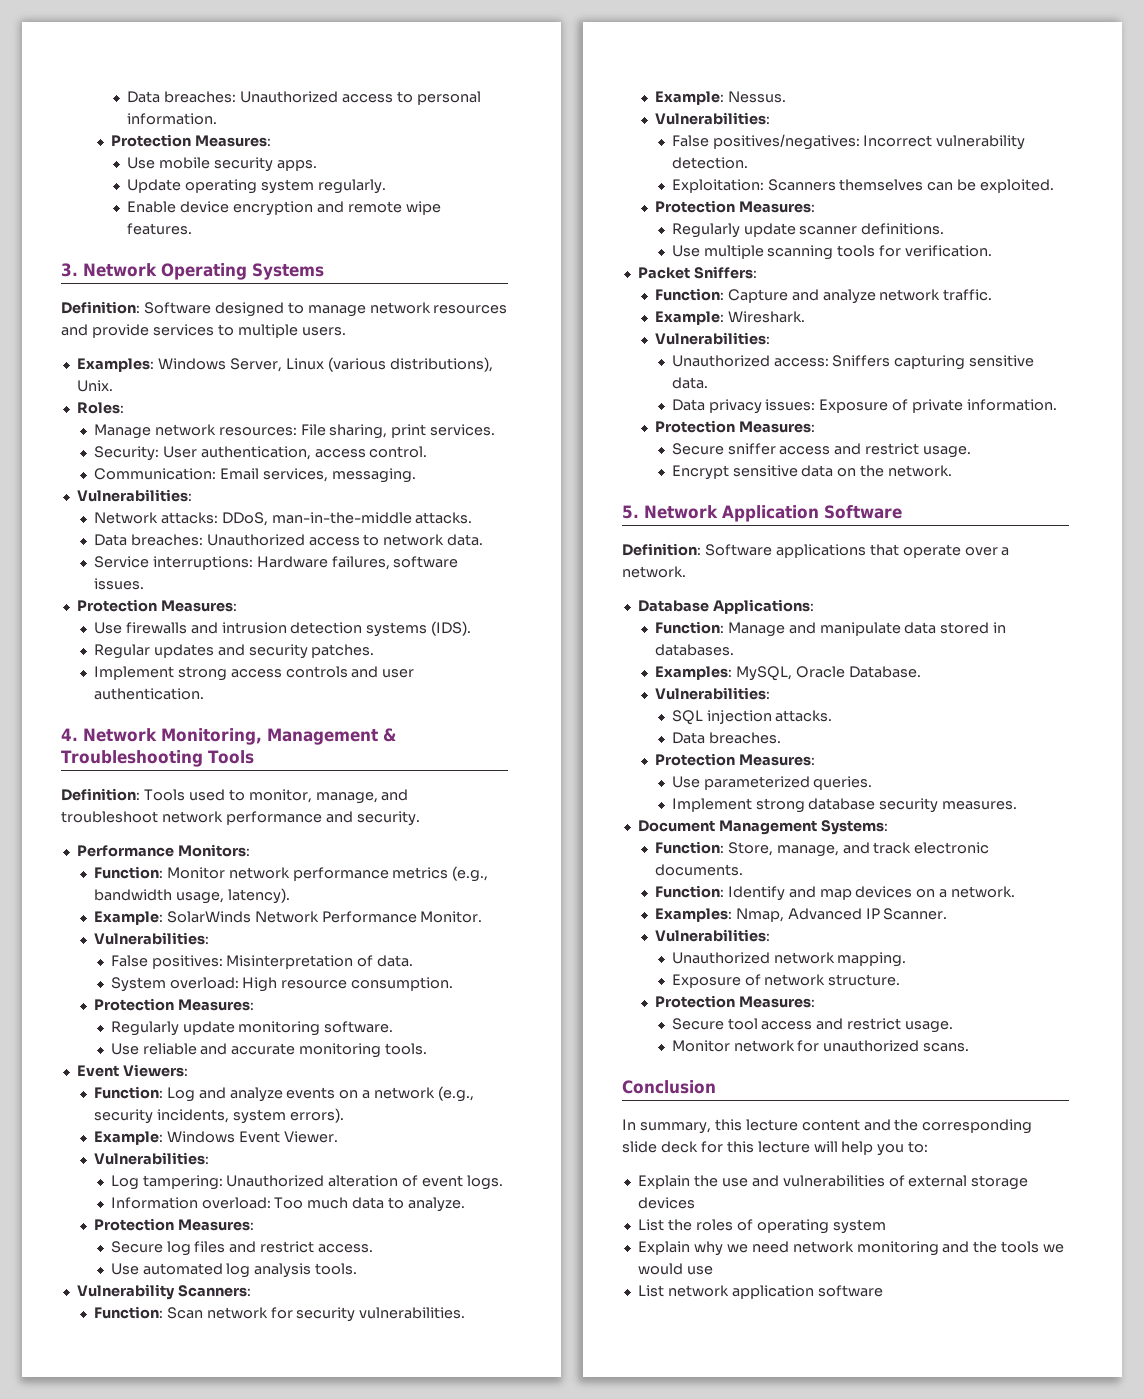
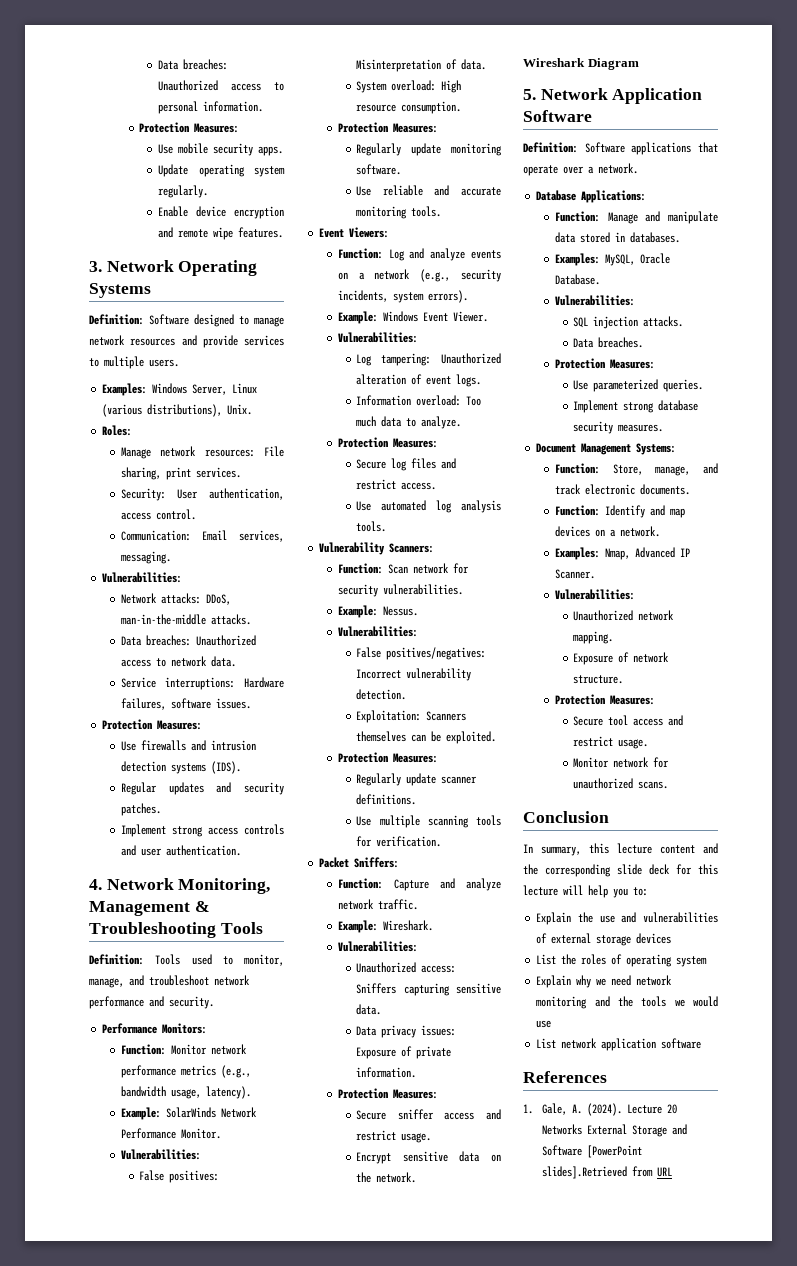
(953, 471) none -> [523,58,639,70] // Wireshark Diagram
(883, 1291) none -> [523,1071,607,1083] [523,1103,677,1116] [541,1124,687,1137] [541,1145,642,1158] [541,1166,672,1179] // References // 1. Gale, A. (2024). Lecture 20 Networks External Storage and Software [PowerPoint slides].Retrieved from URL

